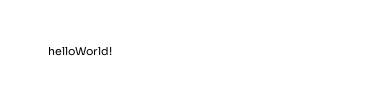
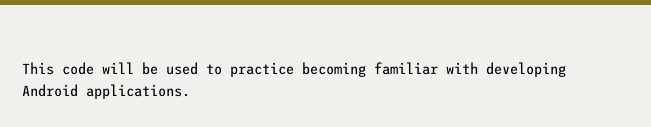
[48,46,112,56] helloWorld! -> [22,62,566,77] [22,84,190,99] This code will be used to practice becoming familiar with developing Android applications.

